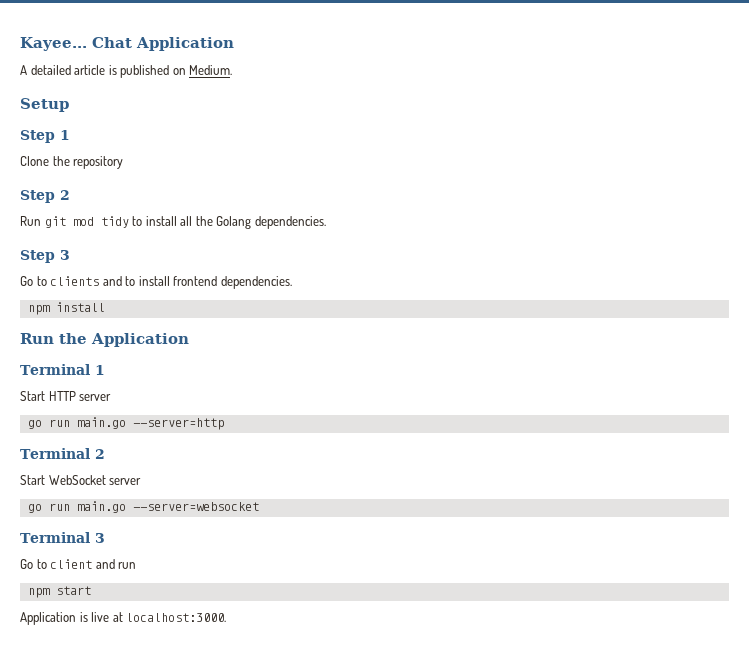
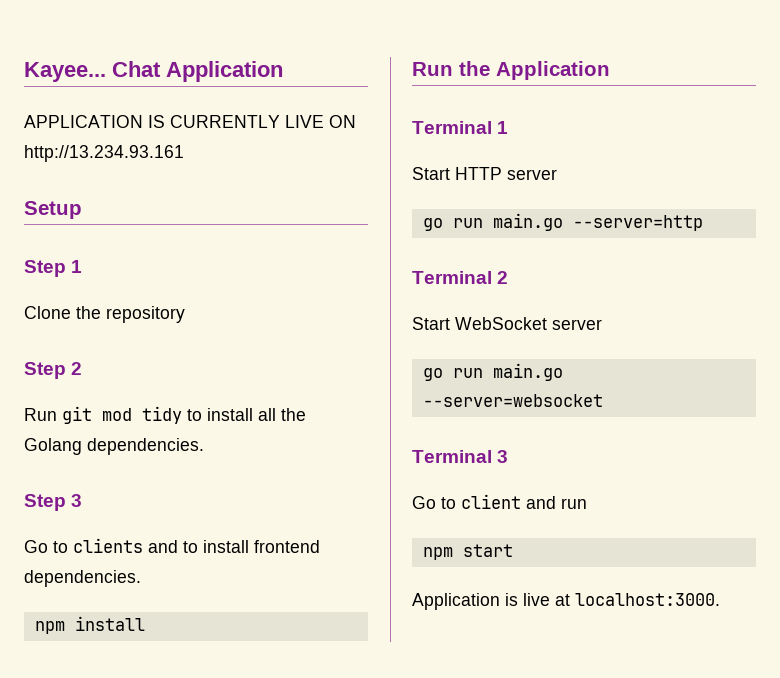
[20,65,233,78] A detailed article is published on Medium. -> [24,115,356,128] [24,145,184,162] APPLICATION IS CURRENTLY LIVE ON http://13.234.93.161

